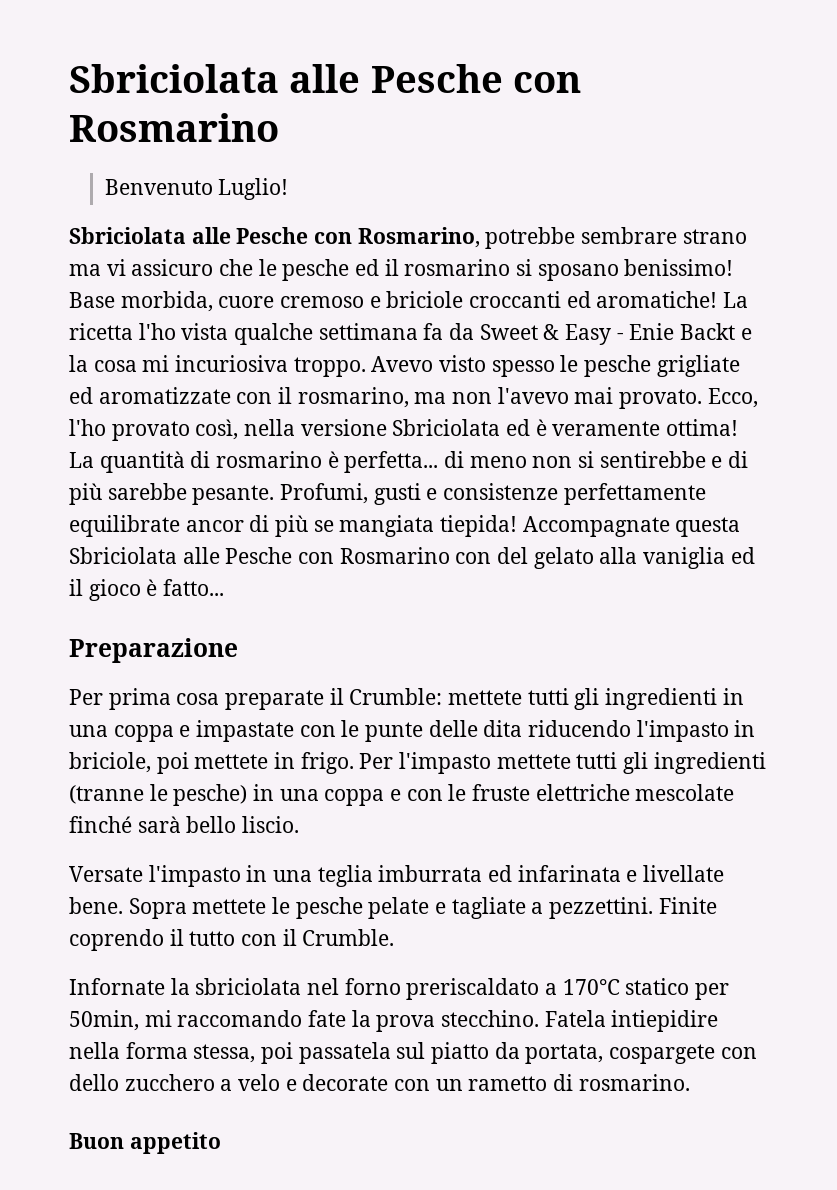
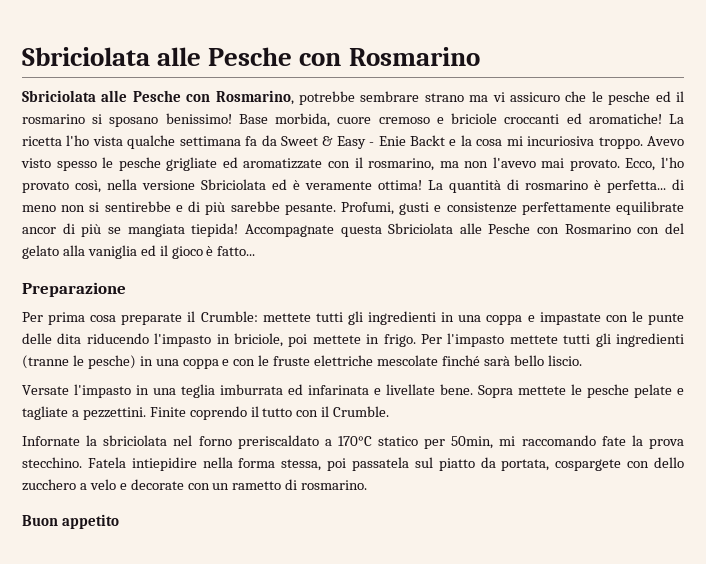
[69,64,581,93] [69,113,279,142] [104,178,289,200] Sbriciolata alle Pesche con Rosmarino // Benvenuto Luglio! -> [22,47,480,66] Sbriciolata alle Pesche con Rosmarino

